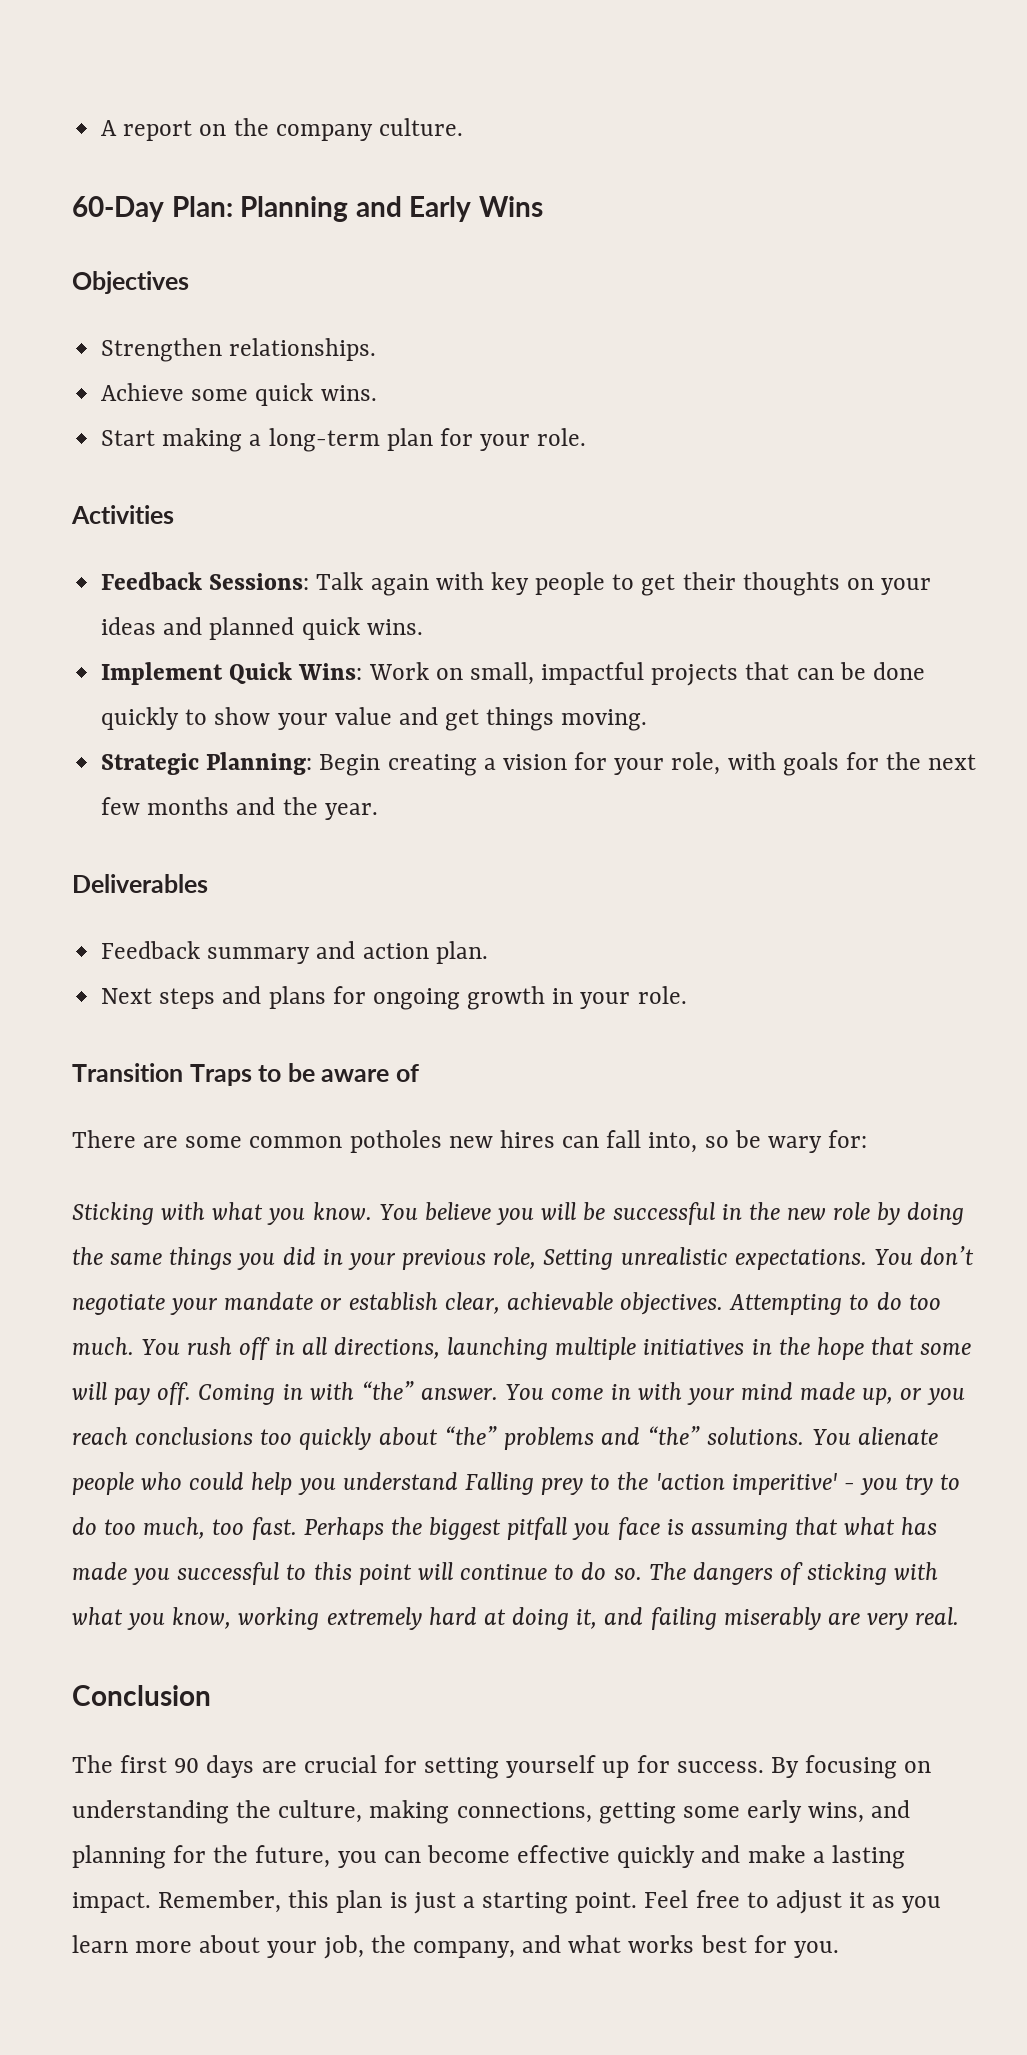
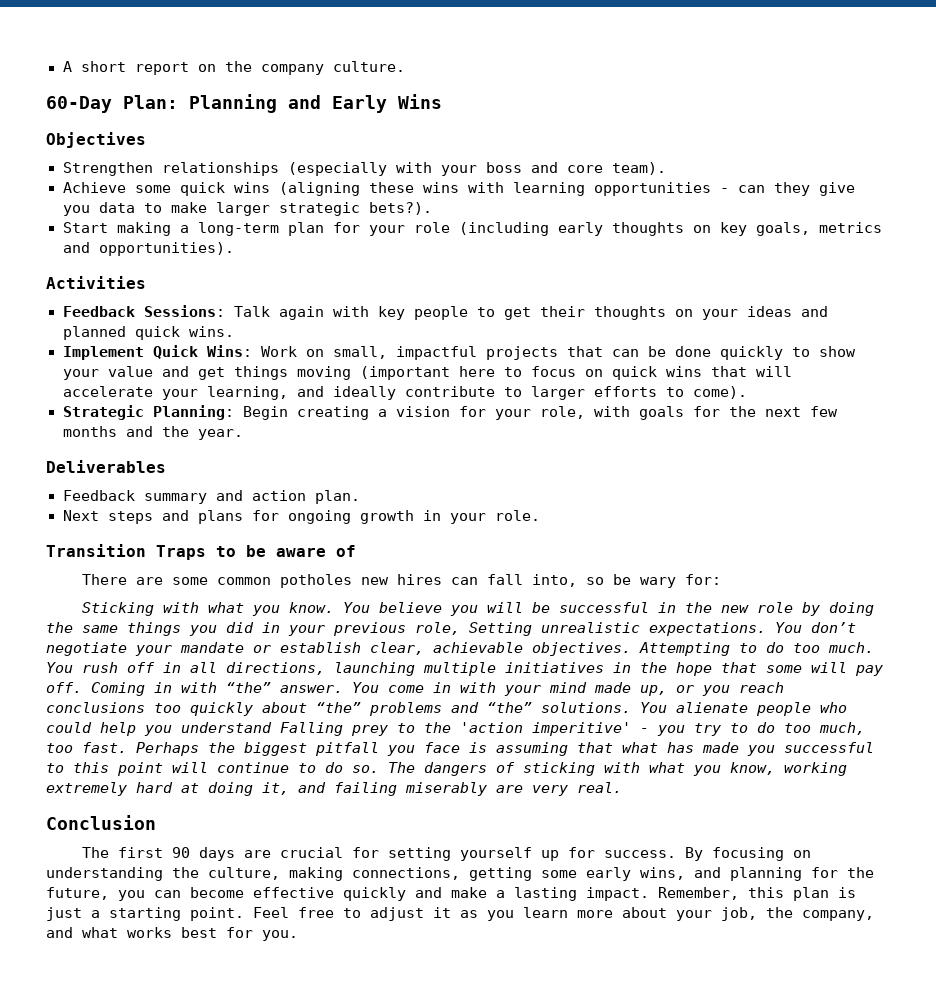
(118, 128) none -> [80,61,126,72] short
[229,338,377,361] [101,383,377,406] relationships. // Achieve some quick wins. -> [161,162,666,176] [62,182,855,196] [62,202,432,216] relationships (especially with your boss and core team). // Achieve some quick wins (aligning these wins with learning opportunities - can they give you data to make larger strategic bets?).
[537,428,587,446] role. -> [413,222,882,236] [62,242,234,256] role (including early thoughts on key goals, metrics and opportunities).
[561,709,648,731] moving. -> [296,366,792,380] [62,386,747,400] moving (important here to focus on quick wins that will accelerate your learning, and ideally contribute to larger efforts to come).

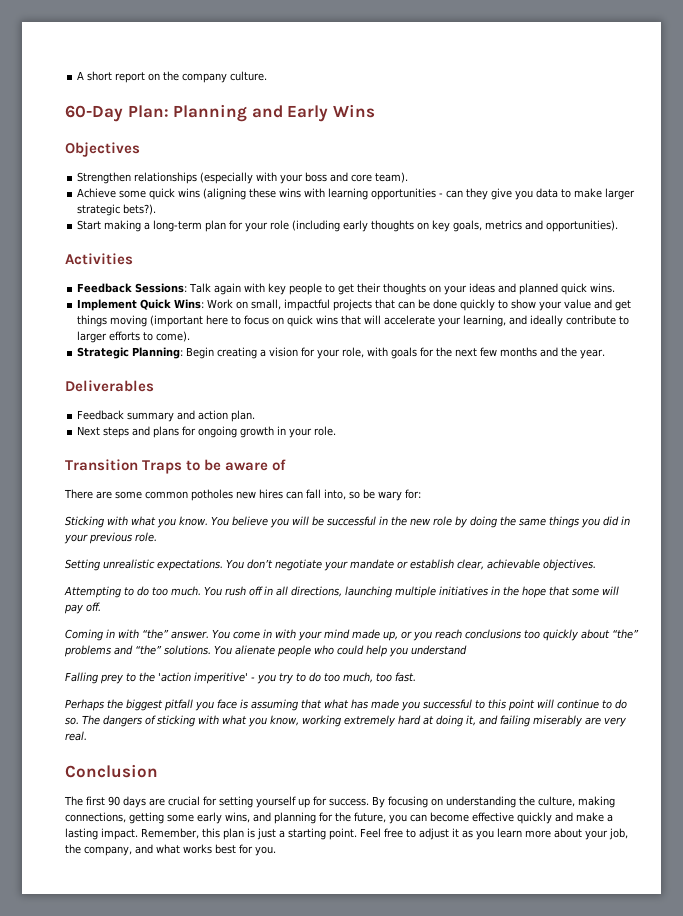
[415,622,460,635] role, -> [135,532,157,542] role. //
(631, 649) none -> (596, 565) //
(82, 687) none -> (101, 607) //
(272, 727) none -> (467, 650) //
(127, 747) none -> (416, 677) //

